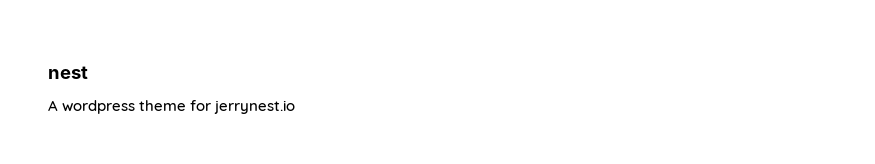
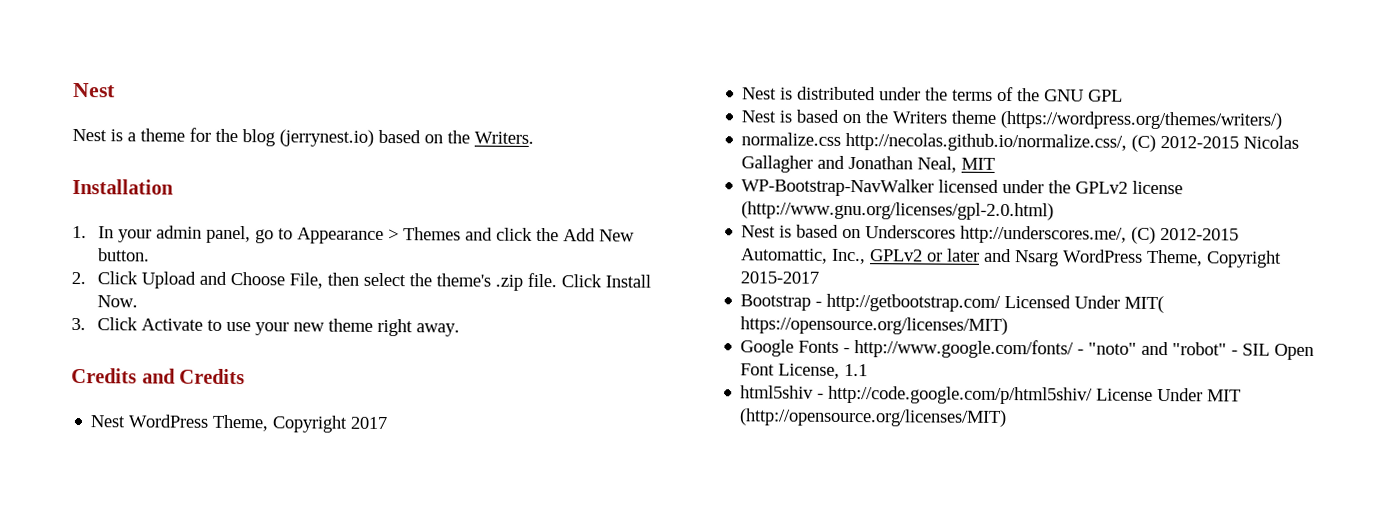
[48,66,88,79] [48,100,296,114] nest // A wordpress theme for jerrynest.io -> [73,82,116,98] [72,127,534,147] [72,178,174,195] [72,225,636,244] [97,248,151,262] [71,271,652,291] [97,295,139,308] [71,317,461,337] [71,367,246,385] [90,414,388,433] [742,86,1124,102] [741,109,1283,130] [741,132,1300,152] [741,155,996,173] [741,178,1184,197] [741,201,1055,221] [741,224,1240,244] [740,248,1283,268] [740,271,820,284] [740,293,1165,314] [740,316,1009,336] [740,339,1315,361] [740,363,869,379] [740,385,1242,405] [739,408,1008,428] Nest // Nest is a theme for the blog (jerrynest.io) based on the Writers. // Installation // 1. In your admin panel, go to Appearance > Themes and click the Add New button. // 2. Click Upload and Choose File, then select the theme's .zip file. Click Install Now. // 3. Click Activate to use your new theme right away. // Credits and Credits // Nest WordPress Theme, Copyright 2017 // Nest is distributed under the terms of the GNU GPL // Nest is based on the Writers theme (https://wordpress.org/themes/writers/) // normalize.css http://necolas.github.io/normalize.css/, (C) 2012-2015 Nicolas Gallagher and Jonathan Neal, MIT // WP-Bootstrap-NavWalker licensed under the GPLv2 license (http://www.gnu.org/licenses/gpl-2.0.html) // Nest is based on Underscores http://underscores.me/, (C) 2012-2015 Automattic, Inc., GPLv2 or later and Nsarg WordPress Theme, Copyright 2015-2017 // Bootstrap - http://getbootstrap.com/ Licensed Under MIT( https://opensource.org/licenses/MIT) // Google Fonts - http://www.google.com/fonts/ - "noto" and "robot" - SIL Open Font License, 1.1 // html5shiv - http://code.google.com/p/html5shiv/ License Under MIT (http://opensource.org/licenses/MIT)

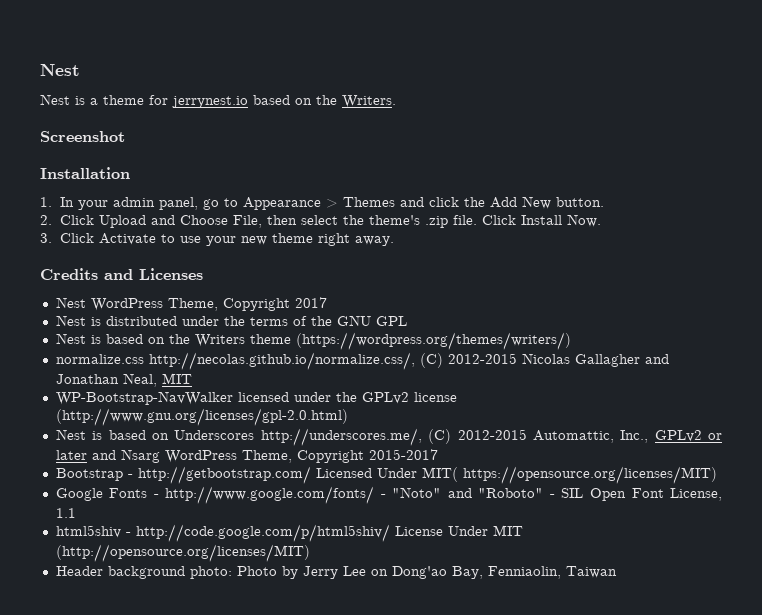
[215,128,374,147] the blog (jerrynest.io) -> [172,96,248,108] jerrynest.io
(534, 137) none -> [40,131,125,142] // Screenshot
[179,368,246,385] Credits -> [139,268,203,280] Licenses
[1088,341,1228,356] "noto" and "robot" -> [392,487,544,498] "Noto" and "Roboto"
(1008, 418) none -> [55,566,617,579] // Header background photo: Photo by Jerry Lee on Dong'ao Bay, Fenniaolin, Taiwan

